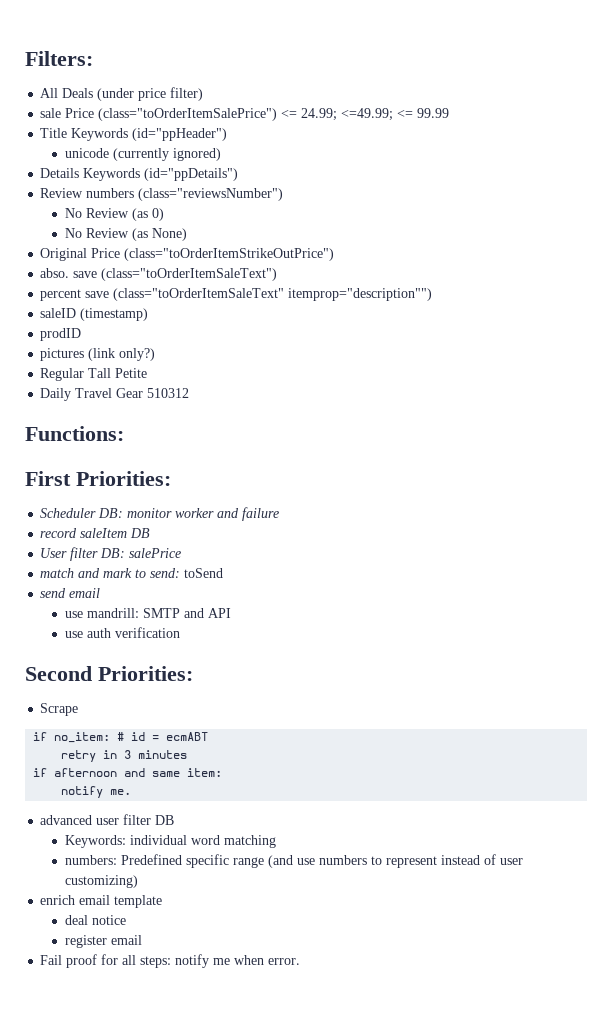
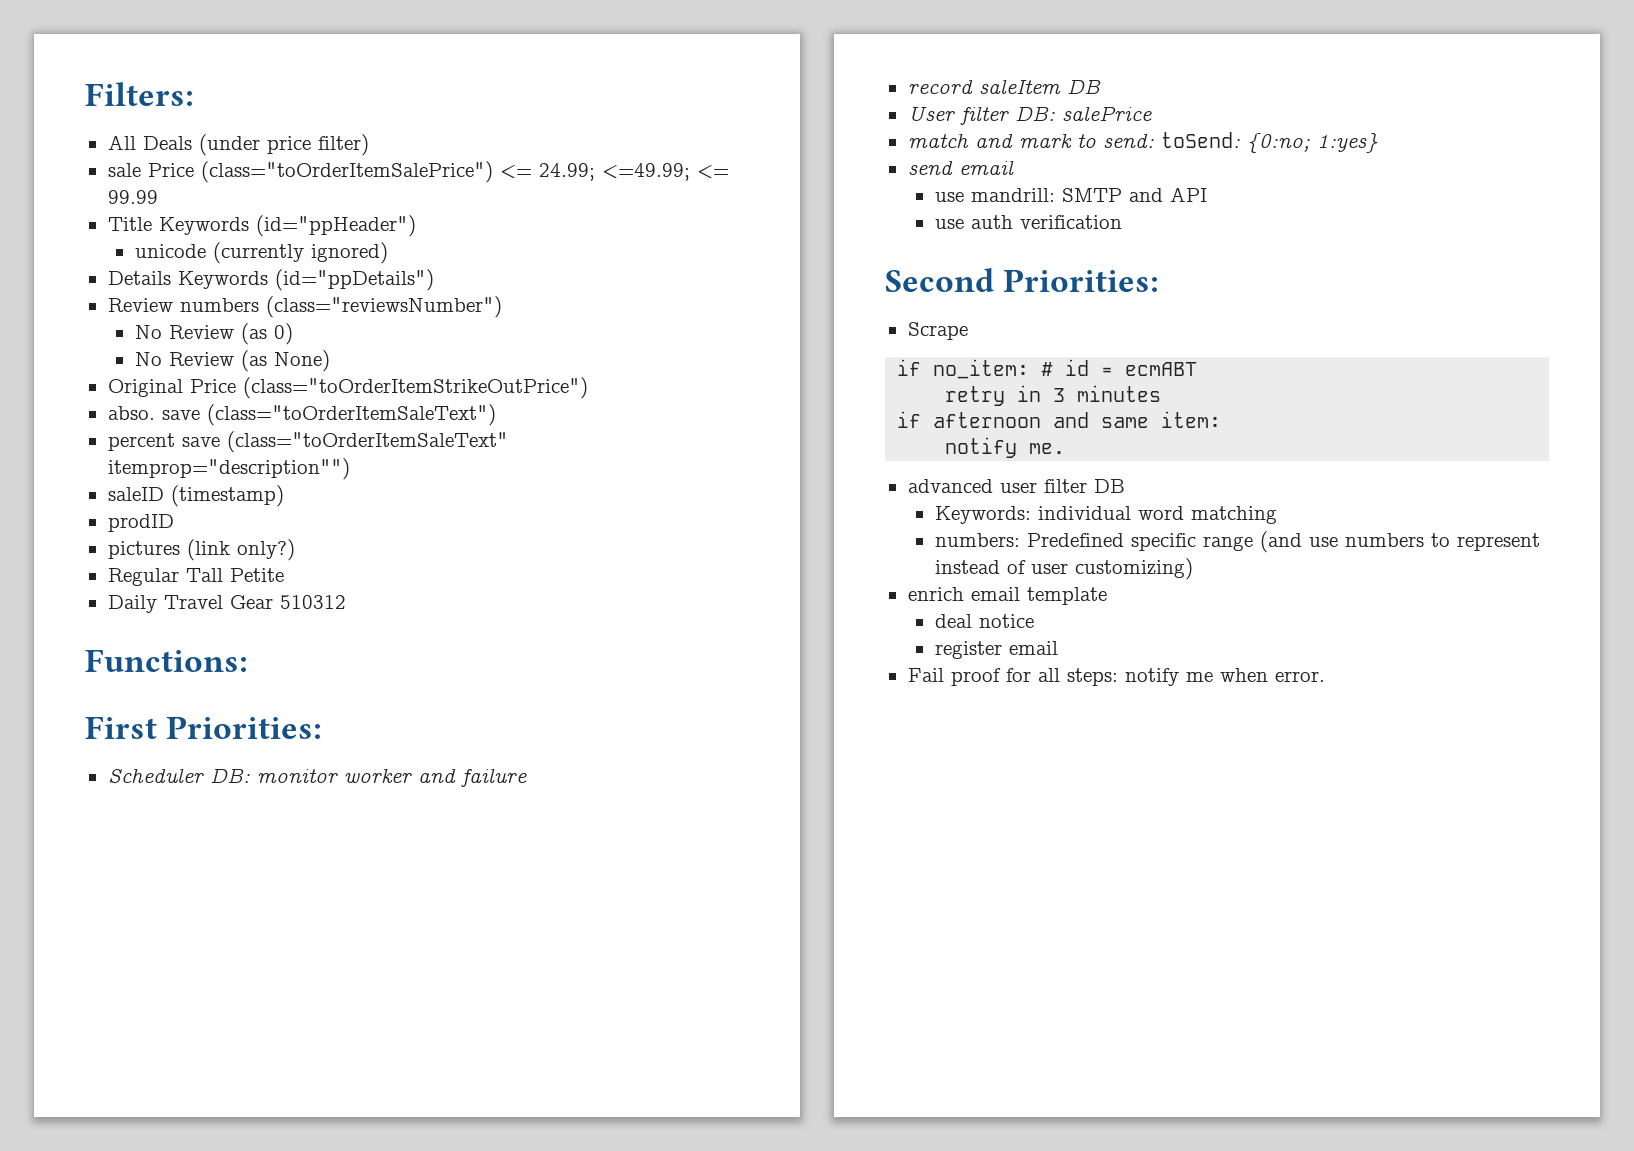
[184,568,224,578] toSend -> [1160,132,1378,153] toSend: {0:no; 1:yes}

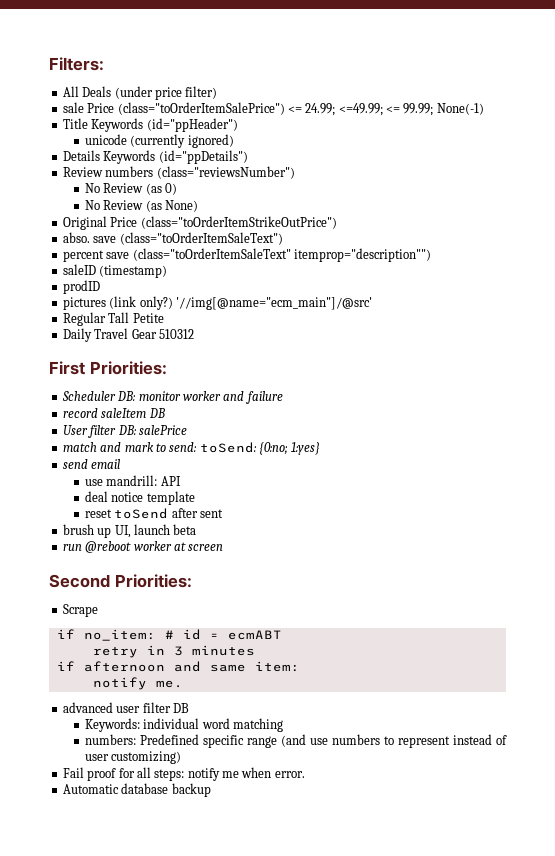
[107,190,158,204] 99.99 -> [403,103,484,116] 99.99; None(-1)
(295, 550) none -> [175,297,372,310] '//img[@name="ecm_main"]/@src'
[85,649,248,672] // Functions: -> (194, 334) none
[1061,188,1163,202] SMTP and -> (158, 480) none
[934,215,1122,229] use auth verification -> [84,491,195,505] [84,508,224,519] [62,524,197,538] [62,541,224,553] deal notice template // reset toSend after sent // brush up UI, launch beta // run @reboot worker at screen
[907,587,1107,605] [934,614,1034,628] [934,641,1058,659] // enrich email template // deal notice // register email -> (182, 757) none
(1325, 676) none -> [62,783,211,797] // Automatic database backup

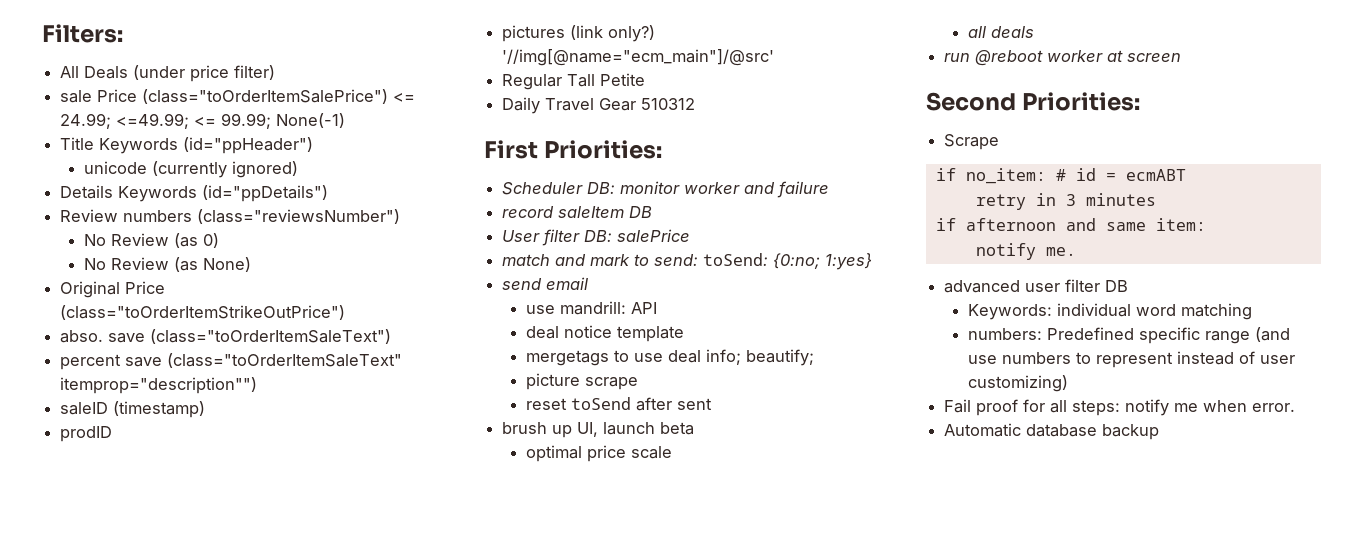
(195, 498) none -> [525,349,814,366] [525,373,638,390] // mergetags to use deal info; beautify; // picture scrape
(197, 529) none -> [525,445,672,462] [967,26,1034,38] // optimal price scale // all deals

